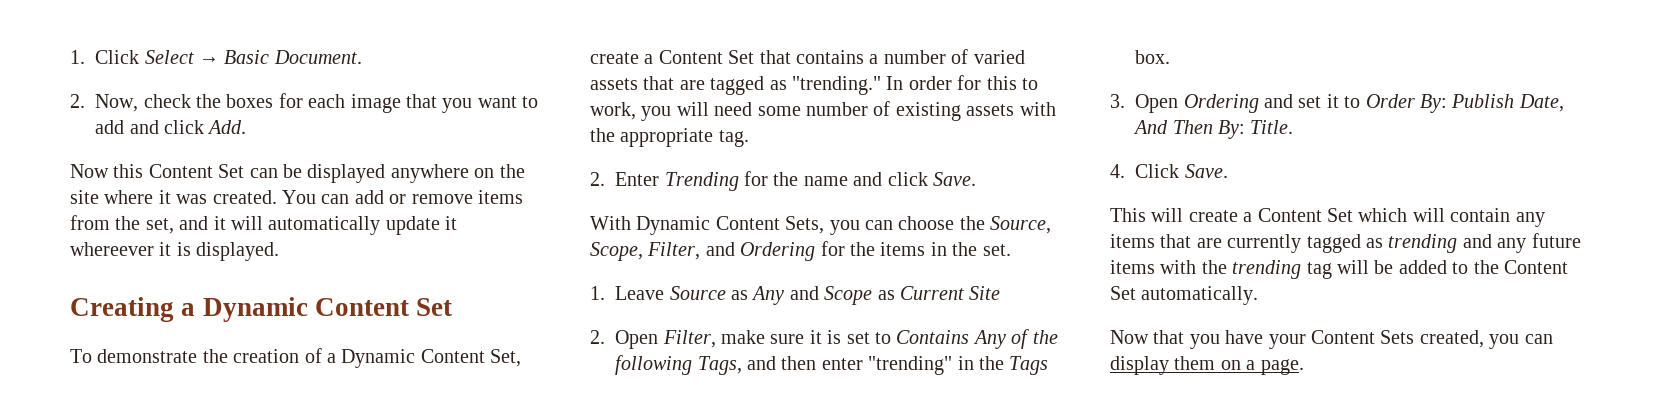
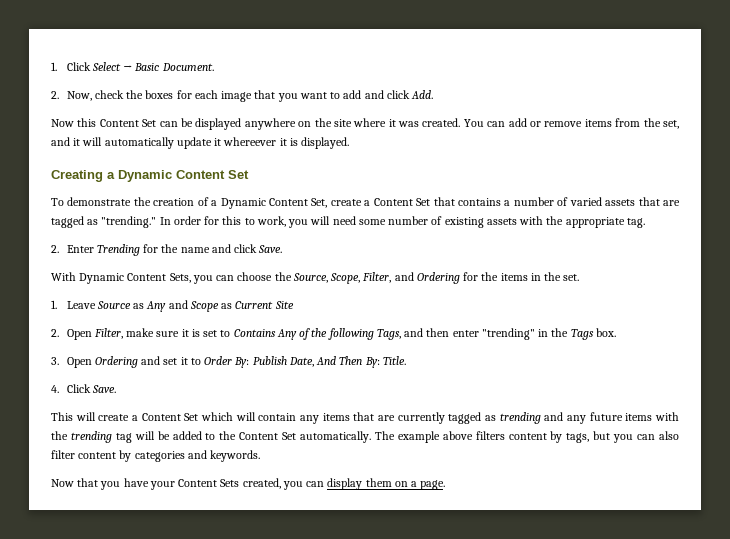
(1259, 295) none -> [374,431,680,443] [51,450,261,462] The example above filters content by tags, but you can also filter content by categories and keywords.

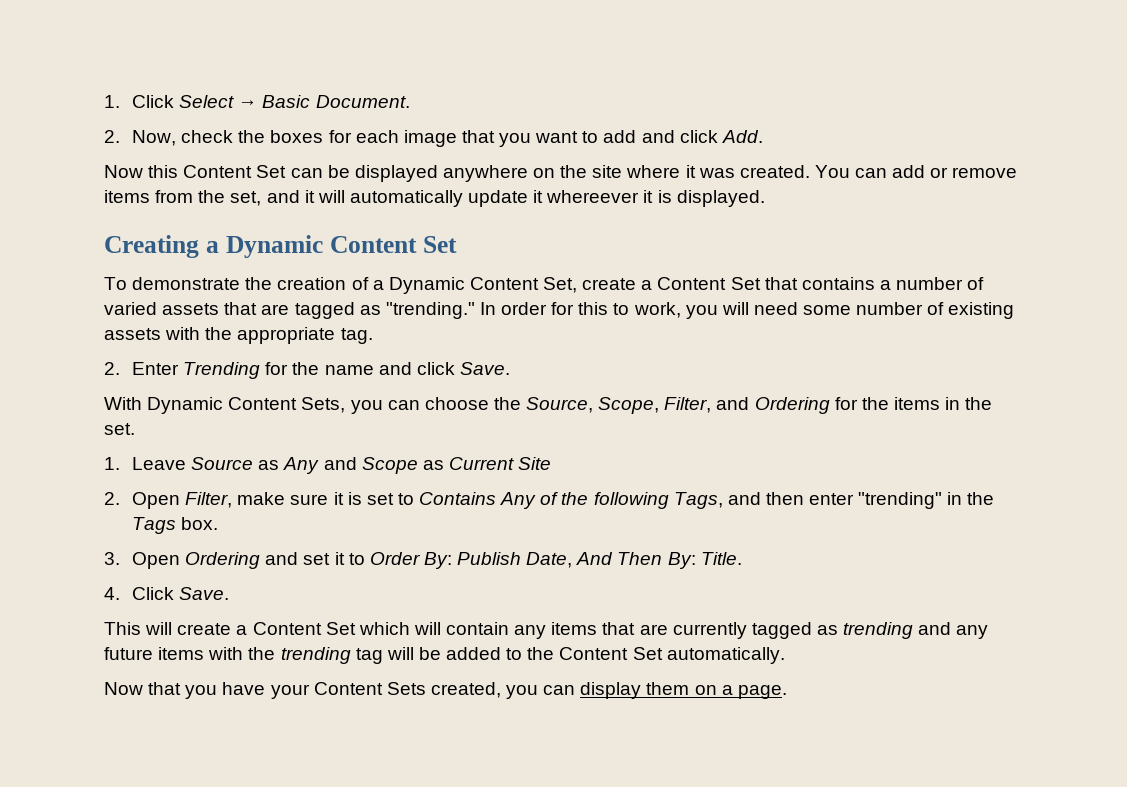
[374,431,680,443] [51,450,261,462] The example above filters content by tags, but you can also filter content by categories and keywords. -> (785, 655) none

